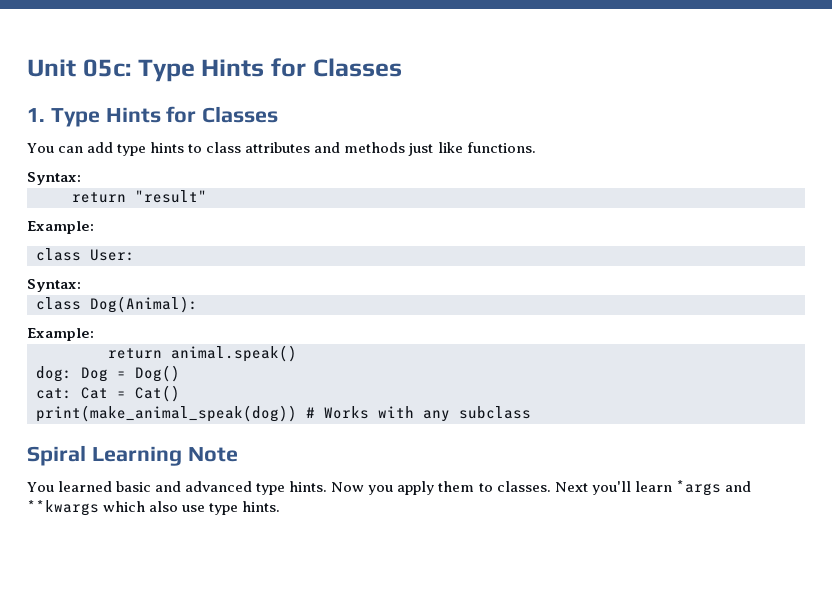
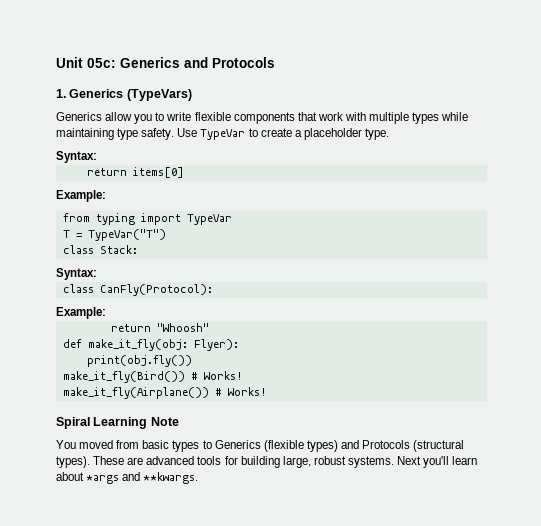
[137,58,402,82] [27,106,279,127] [27,142,536,156] Type Hints for Classes // 1. Type Hints for Classes // You can add type hints to class attributes and methods just like functions. -> [120,57,275,68] [56,89,192,101] [56,112,469,124] [56,128,389,140] Generics and Protocols // 1. Generics (TypeVars) // Generics allow you to write flexible components that work with multiple types while maintaining type safety. Use TypeVar to create a placeholder type.
[135,190,207,203] [27,221,94,234] [36,248,135,261] "result" // Example: // class User: -> [132,167,184,178] [56,190,106,202] [62,213,232,225] [62,229,166,241] [62,245,138,254] items[0] // Example: // from typing import TypeVar // T = TypeVar("T") // class Stack:
[90,296,198,313] Dog(Animal): -> [99,284,213,296] CanFly(Protocol):
[171,345,297,362] [36,365,180,382] [36,385,180,402] [36,405,531,422] [27,445,238,466] [27,481,551,495] animal.speak() // dog: Dog = Dog() // cat: Cat = Cat() // print(make_animal_speak(dog)) # Works with any subclass // Spiral Learning Note // You learned basic and advanced type hints. Now you apply them to classes. -> [156,323,209,332] [62,339,239,351] [86,355,192,367] [62,371,243,383] [62,387,267,399] [56,417,179,429] [56,440,465,452] [56,456,394,468] "Whoosh" // def make_it_fly(obj: Flyer): // print(obj.fly()) // make_it_fly(Bird()) # Works! // make_it_fly(Airplane()) # Works! // Spiral Learning Note // You moved from basic types to Generics (flexible types) and Protocols (structural types). These are advanced tools for building large, robust systems.
(672, 486) none -> [56,472,84,481] about
[27,500,281,516] **kwargs which also use type hints. -> [143,472,199,484] **kwargs.

